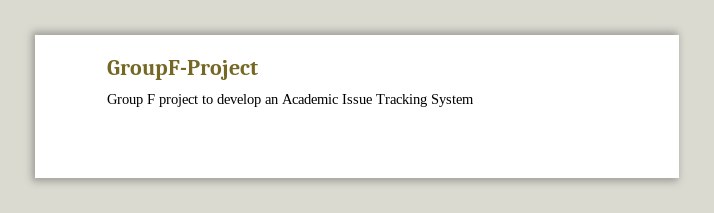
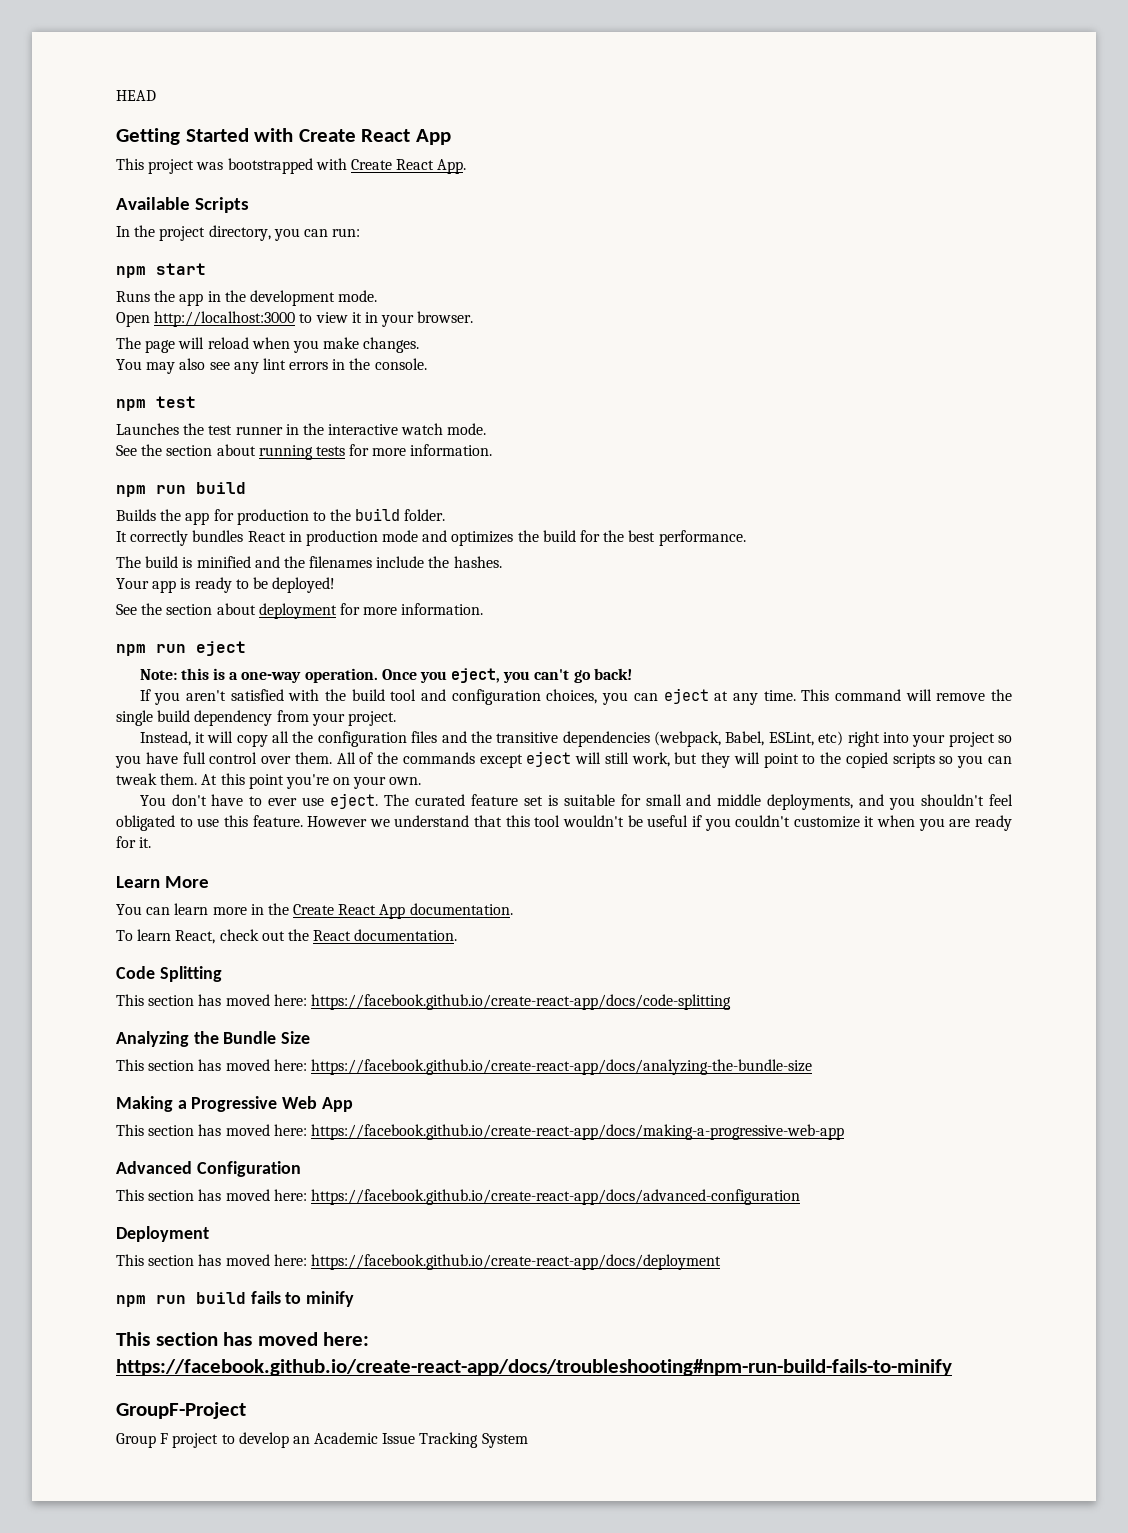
(107, 70) none -> [116,90,156,101] [116,128,451,145] [116,158,467,174] [116,197,250,213] [116,225,361,241] [116,263,206,278] [116,290,378,306] [116,311,474,327] [116,337,420,353] [116,358,427,374] [116,396,196,411] [116,423,487,435] [116,444,493,460] [116,482,246,497] [116,508,446,525] [116,530,746,546] [116,556,502,568] [116,577,336,593] [116,603,484,619] [116,641,246,656] [139,668,632,683] [139,688,1012,705] [116,710,396,726] [139,731,1012,747] [115,751,1012,768] [116,773,422,789] [139,793,1014,810] [116,815,1012,831] [116,836,152,848] [116,876,210,888] [116,903,513,919] [116,929,458,944] [116,966,222,982] [116,994,731,1010] [116,1031,311,1047] [116,1059,812,1075] [116,1096,353,1112] [116,1124,844,1140] [116,1161,301,1177] [116,1189,800,1205] [116,1226,209,1242] [116,1254,721,1270] [116,1291,355,1307] [116,1332,370,1346] [116,1359,952,1376] HEAD // Getting Started with Create React App // This project was bootstrapped with Create React App. // Available Scripts // In the project directory, you can run: // npm start // Runs the app in the development mode. // Open http://localhost:3000 to view it in your browser. // The page will reload when you make changes. // You may also see any lint errors in the console. // npm test // Launches the test runner in the interactive watch mode. // See the section about running tests for more information. // npm run build // Builds the app for production to the build folder. // It correctly bundles React in production mode and optimizes the build for the best performance. // The build is minified and the filenames include the hashes. // Your app is ready to be deployed! // See the section about deployment for more information. // npm run eject // Note: this is a one-way operation. Once you eject, you can't go back! // If you aren't satisfied with the build tool and configuration choices, you can eject at any time. This command will remove the single build dependency from your project. // Instead, it will copy all the configuration files and the transitive dependencies (webpack, Babel, ESLint, etc) right into your project so you have full control over them. All of the commands except eject will still work, but they will point to the copied scripts so you can tweak them. At this point you're on your own. // You don't have to ever use eject. The curated feature set is suitable for small and middle deployments, and you shouldn't feel obligated to use this feature. However we understand that this tool wouldn't be useful if you couldn't customize it when you are ready for it. // Learn More // You can learn more in the Create React App documentation. // To learn React, check out the React documentation. // Code Splitting // This section has moved here: https://facebook.github.io/create-react-app/docs/code-splitting // Analyzing the Bundle Size // This section has moved here: https://facebook.github.io/create-react-app/docs/analyzing-the-bundle-size // Making a Progressive Web App // This section has moved here: https://facebook.github.io/create-react-app/docs/making-a-progressive-web-app // Advanced Configuration // This section has moved here: https://facebook.github.io/create-react-app/docs/advanced-configuration // Deployment // This section has moved here: https://facebook.github.io/create-react-app/docs/deployment // npm run build fails to minify // This section has moved here: https://facebook.github.io/create-react-app/docs/troubleshooting#npm-run-build-fails-to-minify //

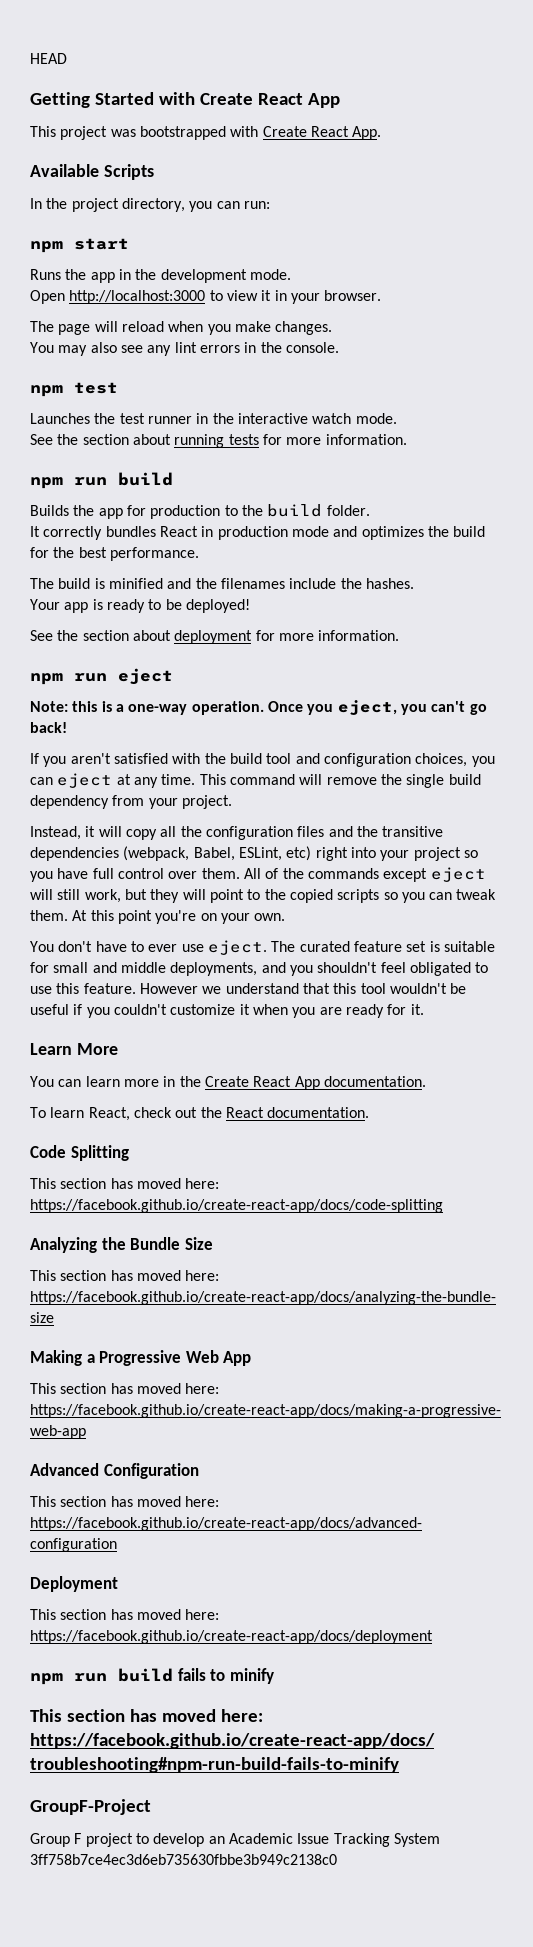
(528, 1440) none -> [30,1854,337,1865] 3ff758b7ce4ec3d6eb735630fbbe3b949c2138c0

